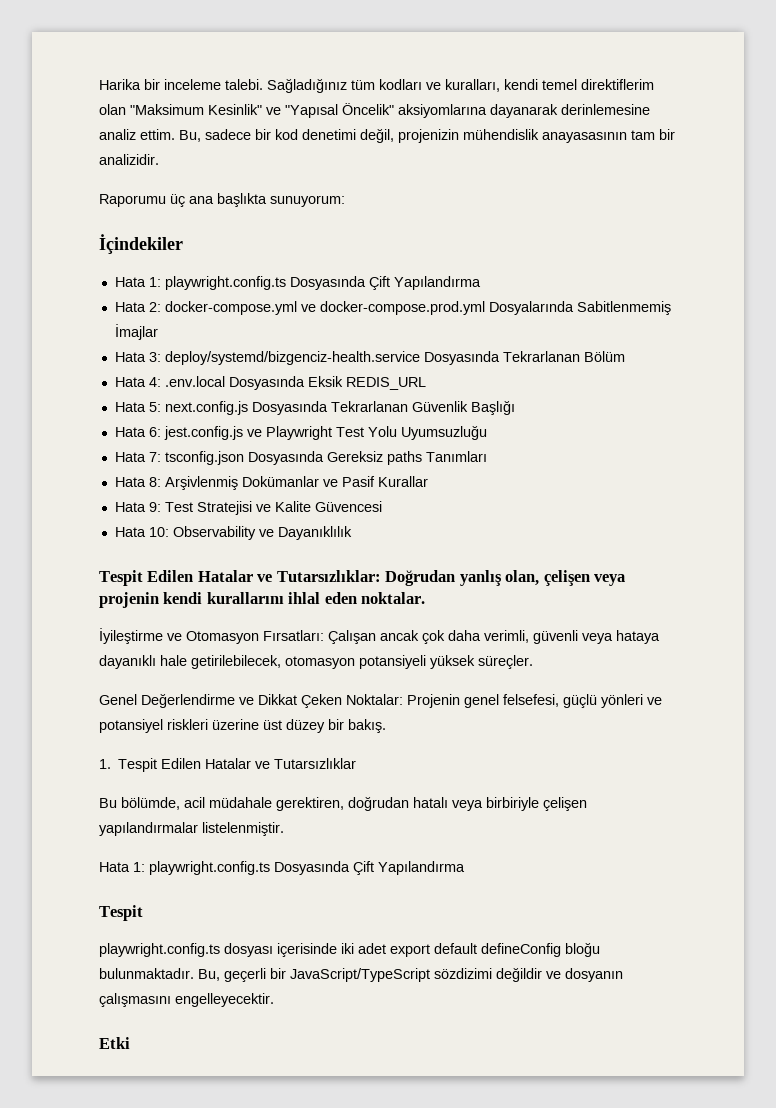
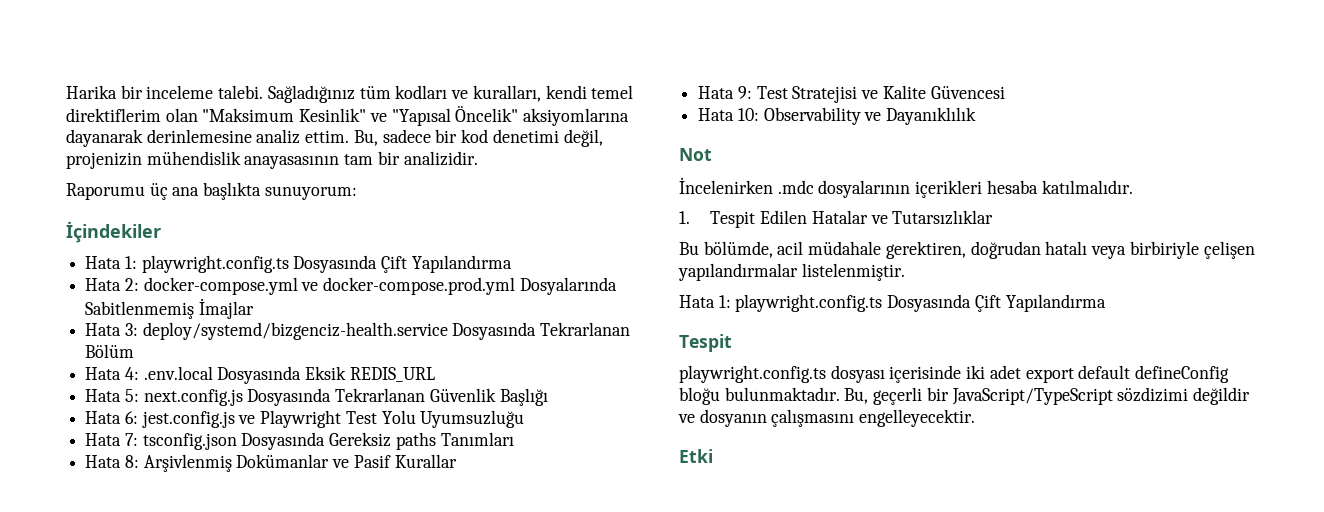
[99,570,626,586] [99,592,426,608] [99,628,660,644] [99,655,533,669] [99,693,662,708] [99,719,386,733] Tespit Edilen Hatalar ve Tutarsızlıklar: Doğrudan yanlış olan, çelişen veya projenin kendi kurallarını ihlal eden noktalar. // İyileştirme ve Otomasyon Fırsatları: Çalışan ancak çok daha verimli, güvenli veya hataya dayanıklı hale getirilebilecek, otomasyon potansiyeli yüksek süreçler. // Genel Değerlendirme ve Dikkat Çeken Noktalar: Projenin genel felsefesi, güçlü yönleri ve potansiyel riskleri üzerine üst düzey bir bakış. -> [679,148,712,161] [679,177,1133,198] Not // İncelenirken .mdc dosyalarının içerikleri hesaba katılmalıdır.

